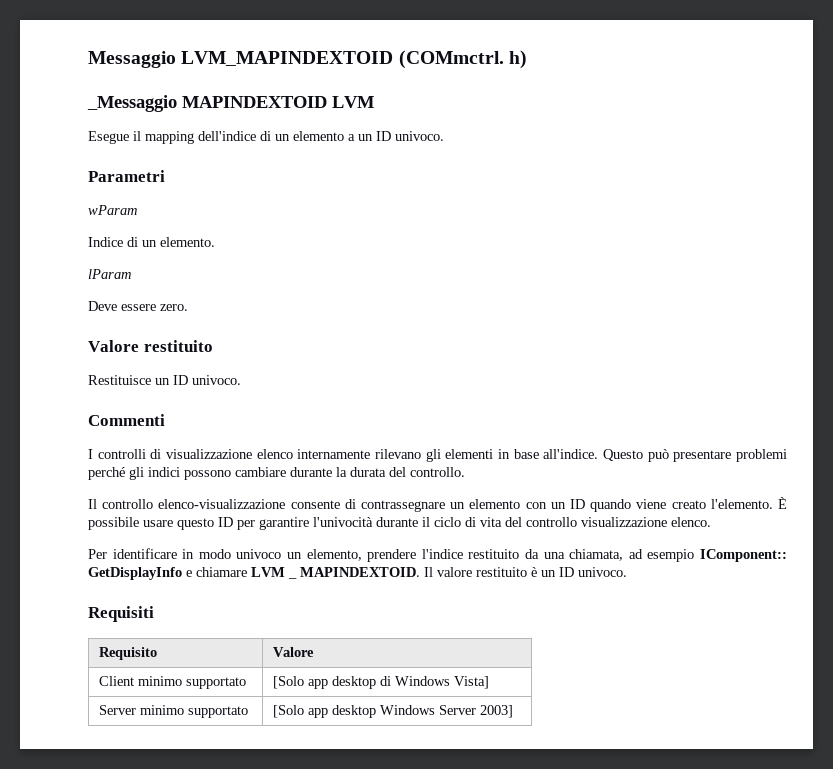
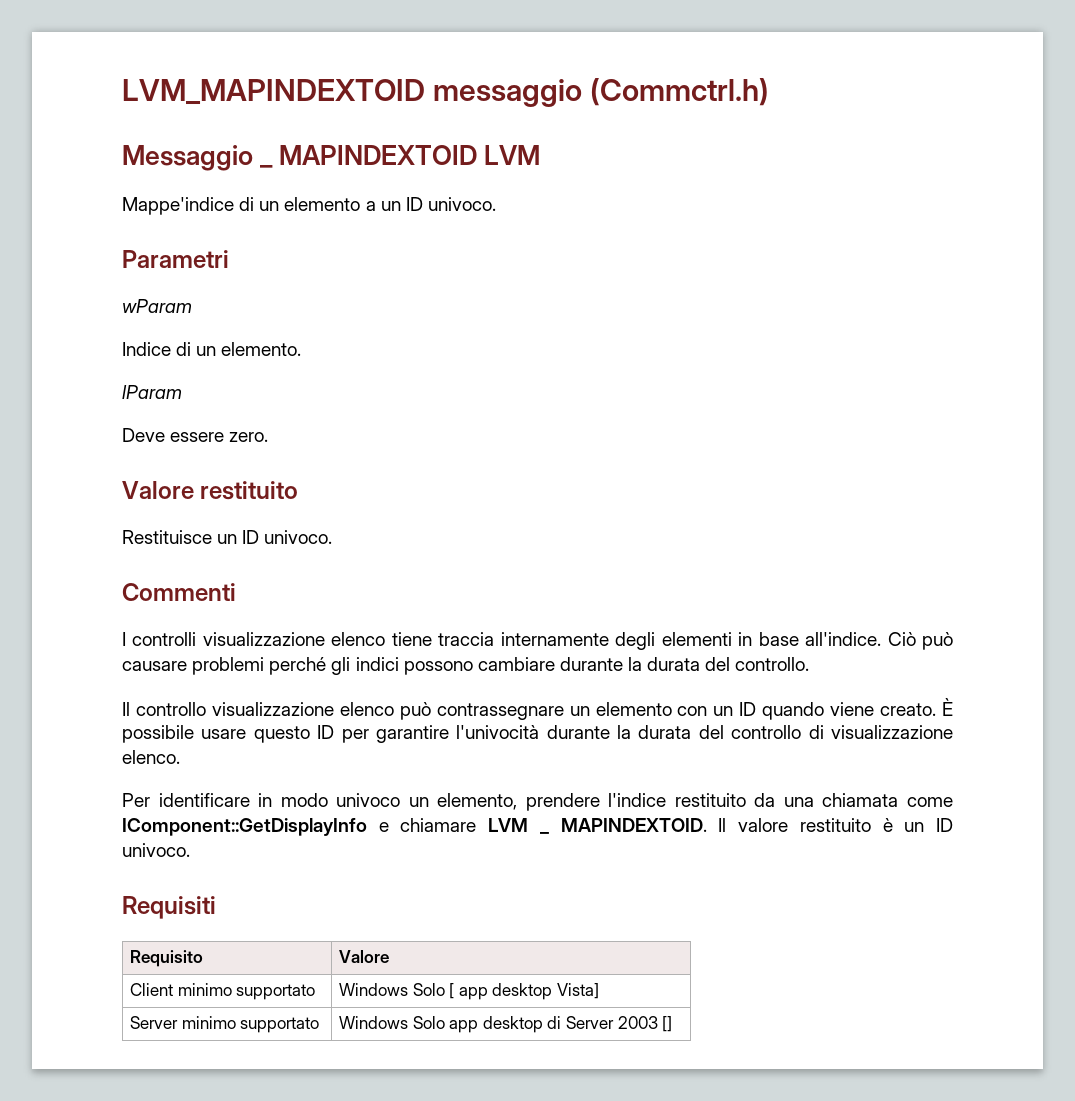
[88,50,527,69] [87,95,374,112] [88,131,256,144] Messaggio LVM_MAPINDEXTOID (COMmctrl. h) // _Messaggio MAPINDEXTOID LVM // Esegue il mapping dell'indice -> [122,78,770,107] [122,145,274,171] [279,145,541,165] [122,197,234,215] LVM_MAPINDEXTOID messaggio (Commctrl.h) // Messaggio _ MAPINDEXTOID LVM // Mappe'indice
[150,449,441,462] di visualizzazione elenco internamente rilevano gli -> [202,632,656,650] visualizzazione elenco tiene traccia internamente degli
[603,449,732,462] Questo può presentare -> [887,632,953,650] [122,661,187,671] Ciò può causare
[158,499,356,509] elenco-visualizzazione consente di -> [211,702,431,720] visualizzazione elenco può
[671,499,773,509] creato l'elemento. -> [880,703,937,716] creato.
[422,517,502,527] il ciclo di vita -> [617,725,692,739] la durata
(577, 522) none -> [808,725,824,739] di
[569,549,788,562] [88,567,182,580] chiamata, ad esempio IComponent:: GetDisplayInfo -> [822,793,954,807] [122,818,367,836] chiamata come IComponent::GetDisplayInfo
[273,676,451,689] [Solo app desktop di Windows -> [339,983,553,1000] Windows Solo [ app desktop
[273,705,514,718] [Solo app desktop Windows Server 2003] -> [339,1016,673,1033] Windows Solo app desktop di Server 2003 []

